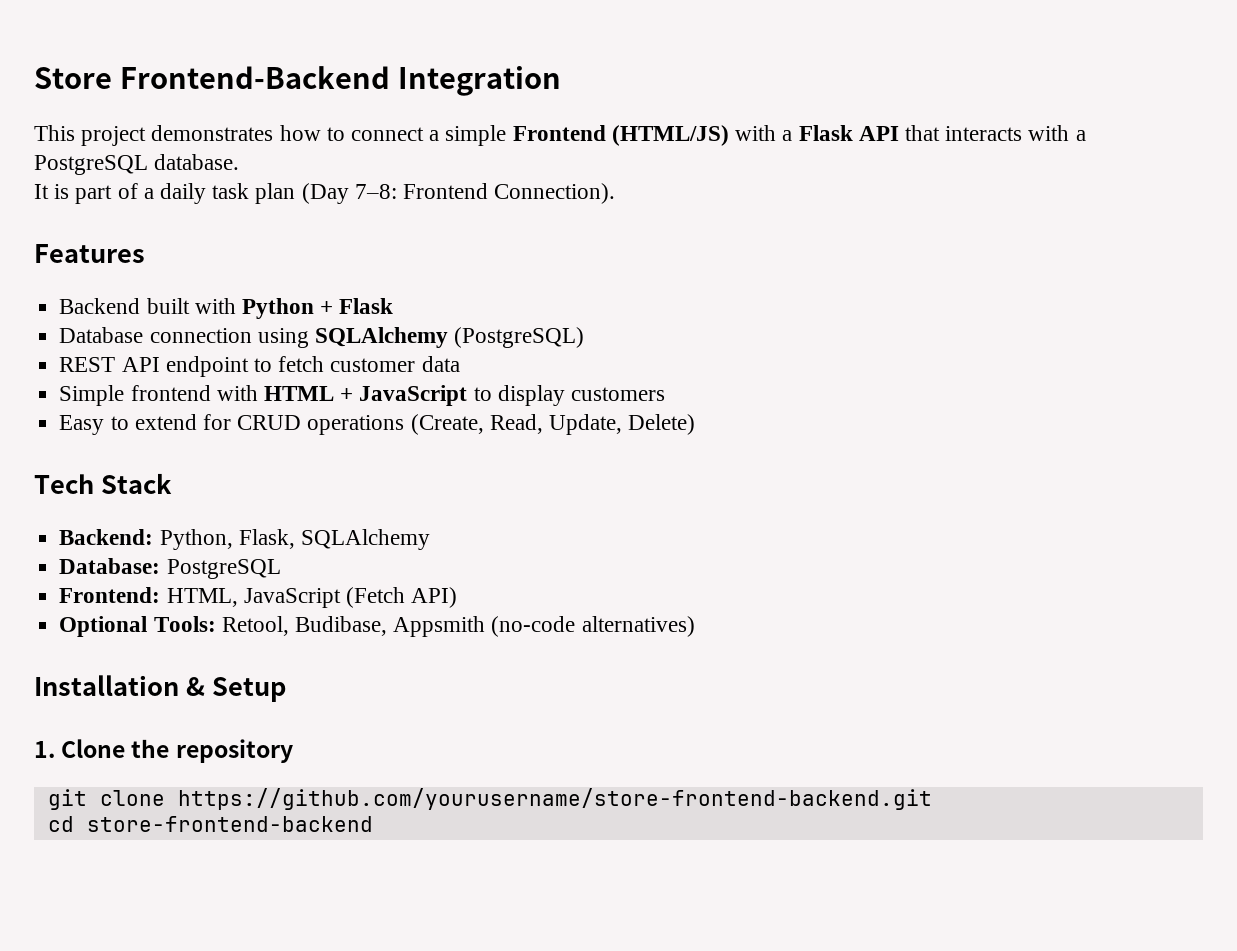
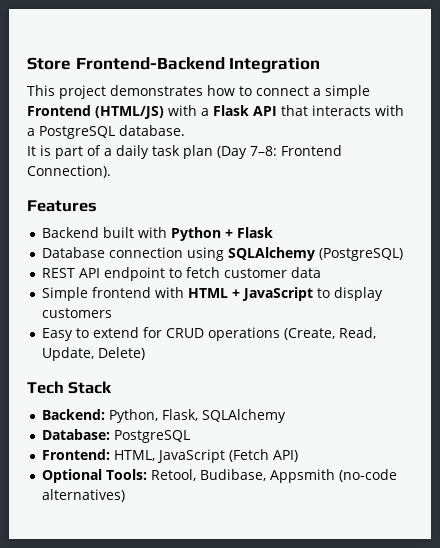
[34,675,286,702] [34,739,293,763] [47,788,932,810] [47,816,373,832] // Installation & Setup // 1. Clone the repository // git clone https://github.com/yourusername/store-frontend-backend.git // cd store-frontend-backend -> (125, 495) none

